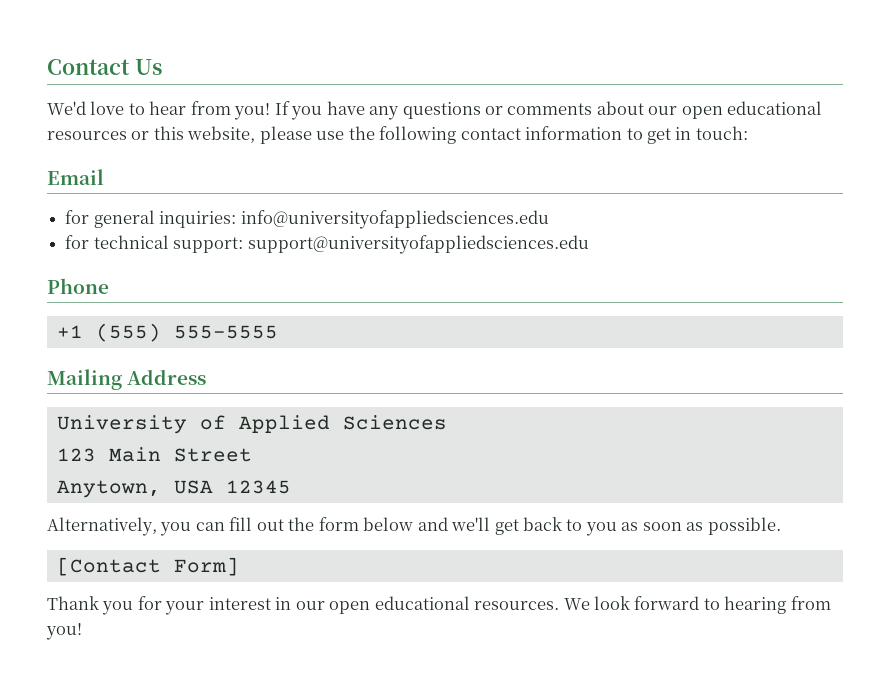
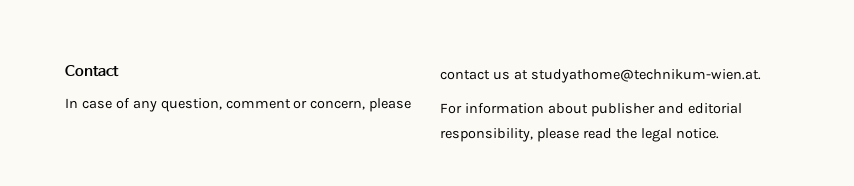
[134,59,162,75] [47,101,823,120] [47,126,748,144] [47,169,104,185] [65,210,549,229] [65,235,589,254] [47,278,109,294] [56,323,278,342] [47,369,207,390] [56,415,447,434] [56,447,252,462] [56,480,291,498] [47,517,781,536] [56,557,239,576] [47,596,831,615] [46,623,82,640] Us // We'd love to hear from you! If you have any questions or comments about our open educational resources or this website, please use the following contact information to get in touch: // Email // for general inquiries: info@universityofappliedsciences.edu // for technical support: support@universityofappliedsciences.edu // Phone // +1 (555) 555-5555 // Mailing Address // University of Applied Sciences // 123 Main Street // Anytown, USA 12345 // Alternatively, you can fill out the form below and we'll get back to you as soon as possible. // [Contact Form] // Thank you for your interest in our open educational resources. We look forward to hearing from you! -> [65,98,412,112] [440,69,761,83] [440,103,742,117] [440,128,719,142] // In case of any question, comment or concern, please contact us at studyathome@technikum-wien.at. // For information about publisher and editorial responsibility, please read the legal notice.

